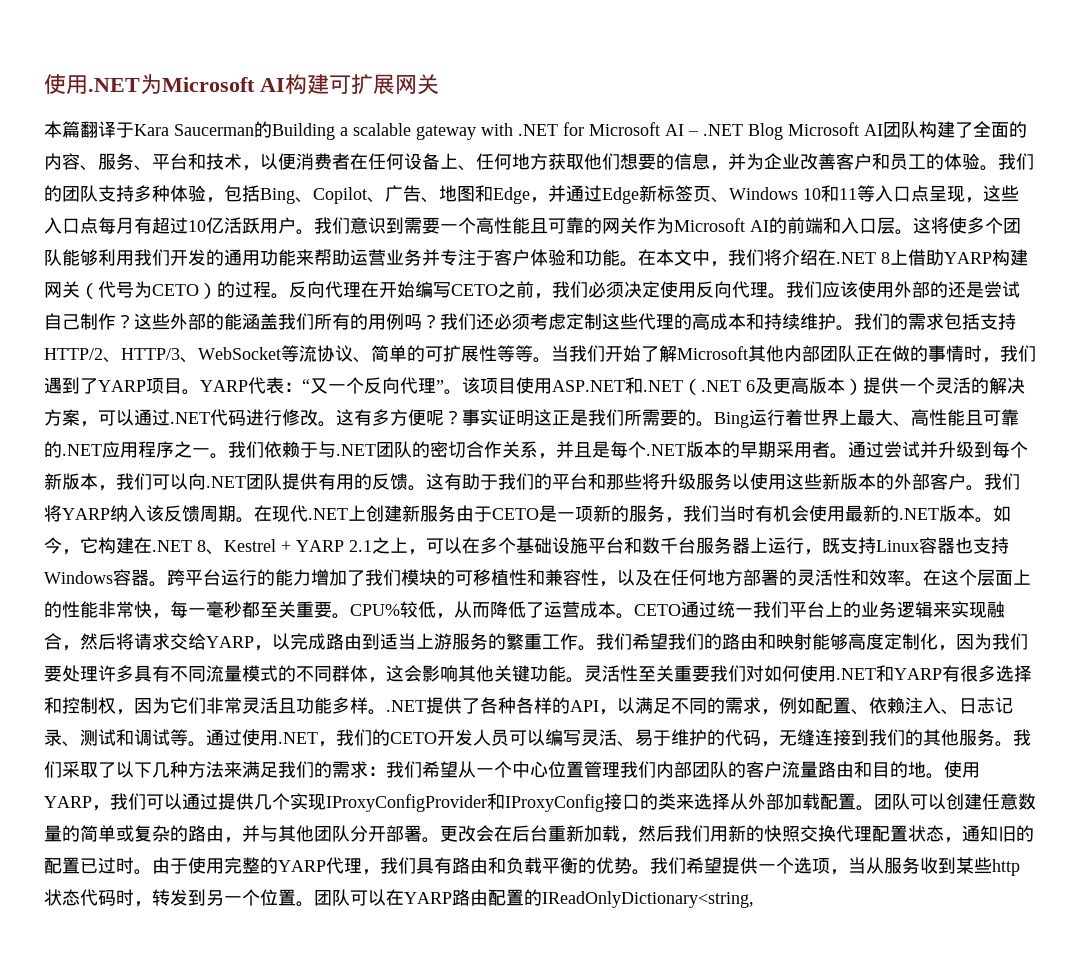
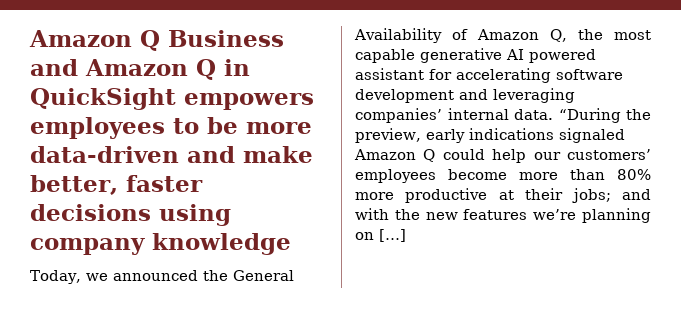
[44,74,439,95] [44,121,1027,140] [44,153,1034,171] [44,185,1019,204] [44,217,1021,235] [44,249,1028,267] [44,281,1020,299] [44,313,1016,331] [44,345,1036,363] [44,377,1025,395] [44,409,1019,428] [44,441,1028,459] [44,473,1020,491] [44,505,1011,523] [44,537,1009,555] [44,569,1031,587] [44,601,1005,619] [44,633,1028,651] [44,665,1032,683] [44,697,1013,715] [44,729,1031,747] [44,761,980,779] [44,793,1036,812] [44,825,1034,843] [44,857,1020,876] [44,889,754,908] 使用.NET为Microsoft AI构建可扩展网关 // 本篇翻译于Kara Saucerman的Building a scalable gateway with .NET for Microsoft AI – .NET Blog Microsoft AI团队构建了全面的内容、服务、平台和技术，以便消费者在任何设备上、任何地方获取他们想要的信息，并为企业改善客户和员工的体验。我们的团队支持多种体验，包括Bing、Copilot、广告、地图和Edge，并通过Edge新标签页、Windows 10和11等入口点呈现，这些入口点每月有超过10亿活跃用户。我们意识到需要一个高性能且可靠的网关作为Microsoft AI的前端和入口层。这将使多个团队能够利用我们开发的通用功能来帮助运营业务并专注于客户体验和功能。在本文中，我们将介绍在.NET 8上借助YARP构建网关（代号为CETO）的过程。反向代理在开始编写CETO之前，我们必须决定使用反向代理。我们应该使用外部的还是尝试自己制作？这些外部的能涵盖我们所有的用例吗？我们还必须考虑定制这些代理的高成本和持续维护。我们的需求包括支持HTTP/2、HTTP/3、WebSocket等流协议、简单的可扩展性等等。当我们开始了解Microsoft其他内部团队正在做的事情时，我们遇到了YARP项目。YARP代表：“又一个反向代理”。该项目使用ASP.NET和.NET（.NET 6及更高版本）提供一个灵活的解决方案，可以通过.NET代码进行修改。这有多方便呢？事实证明这正是我们所需要的。Bing运行着世界上最大、高性能且可靠的.NET应用程序之一。我们依赖于与.NET团队的密切合作关系，并且是每个.NET版本的早期采用者。通过尝试并升级到每个新版本，我们可以向.NET团队提供有用的反馈。这有助于我们的平台和那些将升级服务以使用这些新版本的外部客户。我们将YARP纳入该反馈周期。在现代.NET上创建新服务由于CETO是一项新的服务，我们当时有机会使用最新的.NET版本。如今，它构建在.NET 8、Kestrel + YARP 2.1之上，可以在多个基础设施平台和数千台服务器上运行，既支持Linux容器也支持Windows容器。跨平台运行的能力增加了我们模块的可移植性和兼容性，以及在任何地方部署的灵活性和效率。在这个层面上的性能非常快，每一毫秒都至关重要。CPU%较低，从而降低了运营成本。CETO通过统一我们平台上的业务逻辑来实现融合，然后将请求交给YARP，以完成路由到适当上游服务的繁重工作。我们希望我们的路由和映射能够高度定制化，因为我们要处理许多具有不同流量模式的不同群体，这会影响其他关键功能。灵活性至关重要我们对如何使用.NET和YARP有很多选择和控制权，因为它们非常灵活且功能多样。.NET提供了各种各样的API，以满足不同的需求，例如配置、依赖注入、日志记录、测试和调试等。通过使用.NET，我们的CETO开发人员可以编写灵活、易于维护的代码，无缝连接到我们的其他服务。我们采取了以下几种方法来满足我们的需求：我们希望从一个中心位置管理我们内部团队的客户流量路由和目的地。使用YARP，我们可以通过提供几个实现IProxyConfigProvider和IProxyConfig接口的类来选择从外部加载配置。团队可以创建任意数量的简单或复杂的路由，并与其他团队分开部署。更改会在后台重新加载，然后我们用新的快照交换代理配置状态，通知旧的配置已过时。由于使用完整的YARP代理，我们具有路由和负载平衡的优势。我们希望提供一个选项，当从服务收到某些http状态代码时，转发到另一个位置。团队可以在YARP路由配置的IReadOnlyDictionary<string, -> [29,30,284,51] [30,59,250,80] [30,88,314,110] [30,117,312,139] [30,146,313,163] [30,175,203,195] [30,204,231,226] [30,233,291,255] [30,270,294,284] [354,28,651,43] [355,48,596,63] [355,68,623,83] [355,88,575,103] [355,108,651,123] [355,128,625,143] [354,149,651,163] [355,169,651,183] [355,188,651,203] [355,208,651,223] [355,229,406,242] Amazon Q Business and Amazon Q in QuickSight empowers employees to be more data-driven and make better, faster decisions using company knowledge // Today, we announced the General Availability of Amazon Q, the most capable generative AI powered assistant for accelerating software development and leveraging companies’ internal data. “During the preview, early indications signaled Amazon Q could help our customers’ employees become more than 80% more productive at their jobs; and with the new features we’re planning on […]

